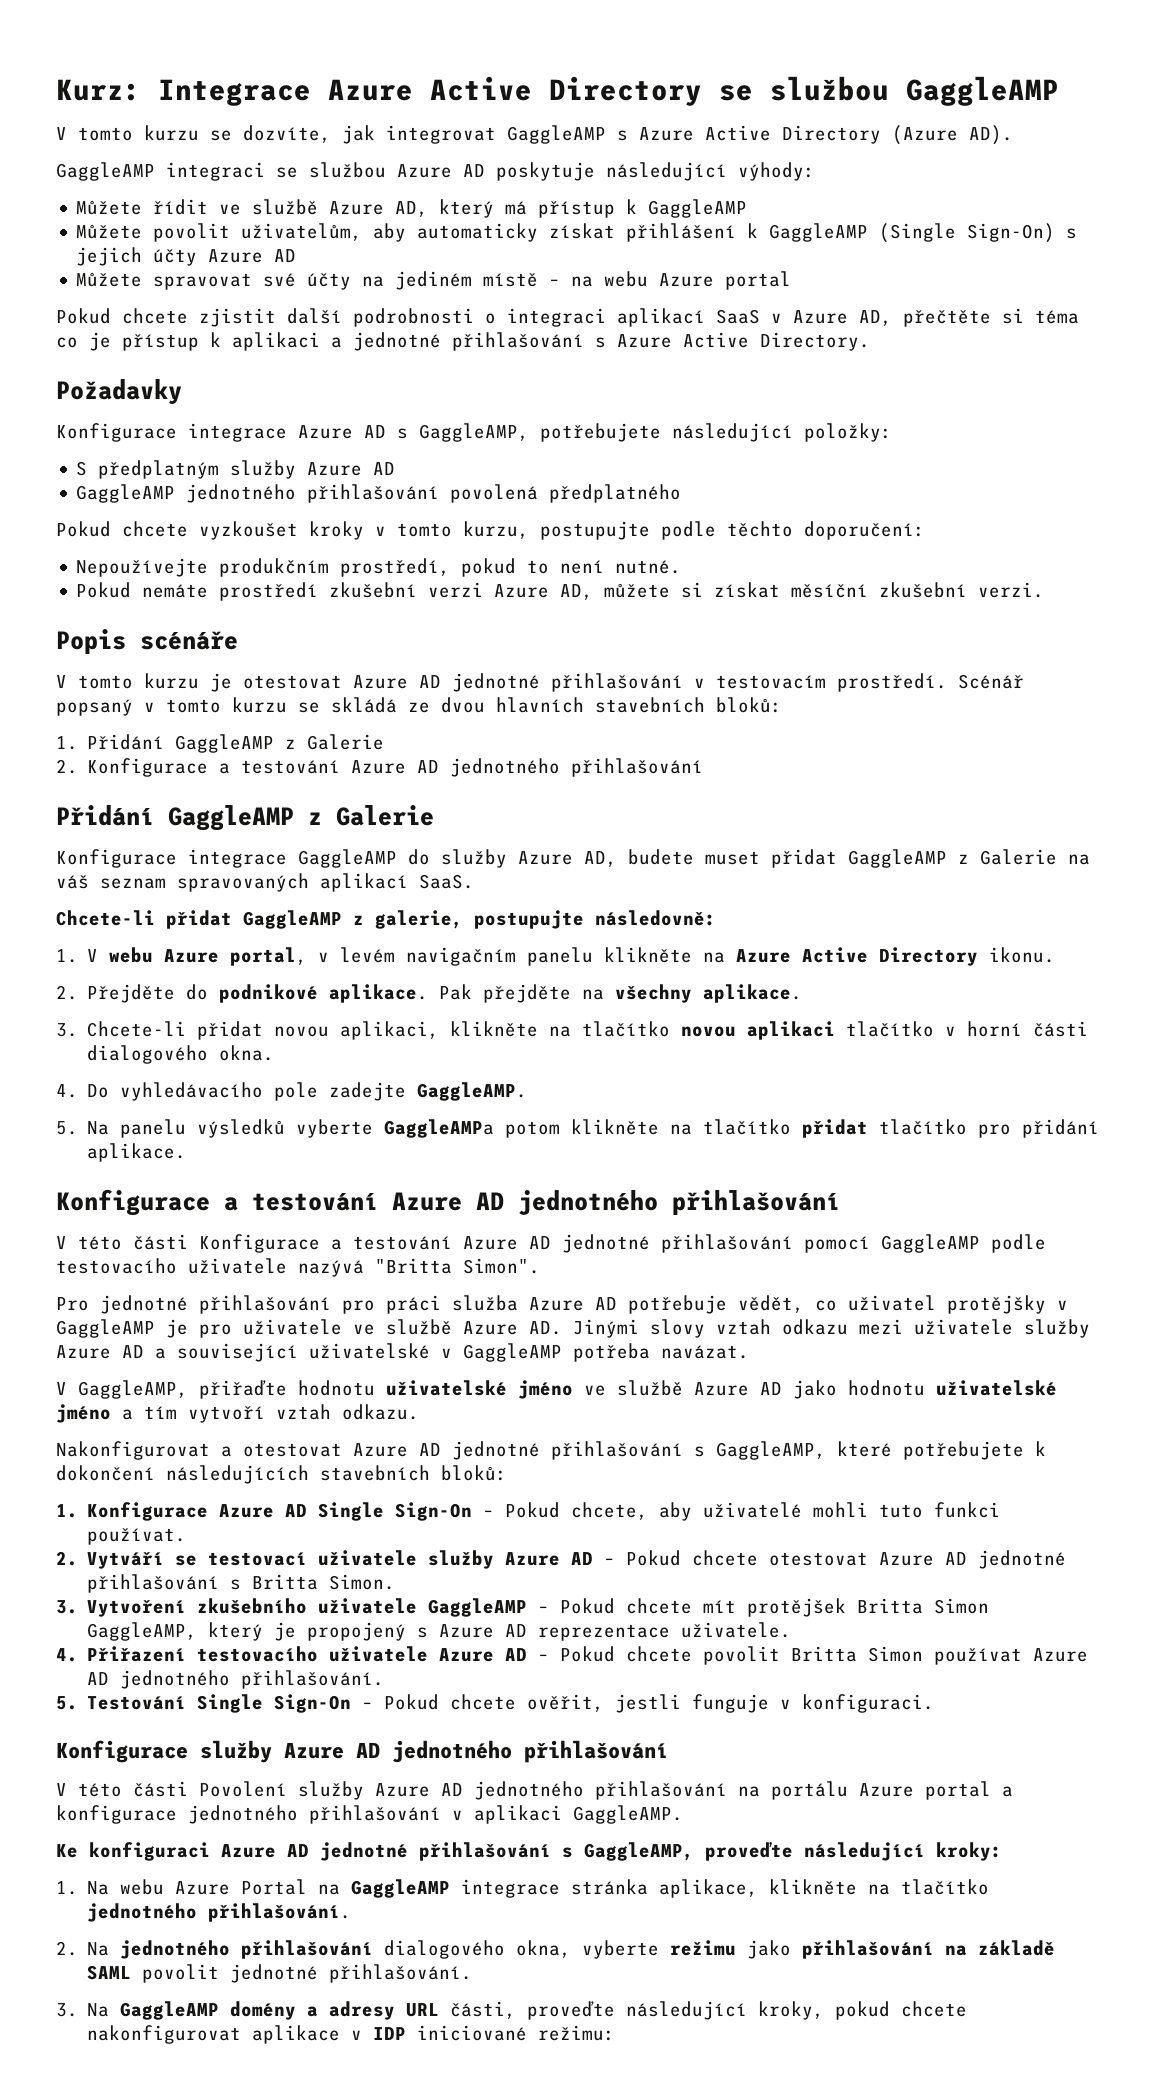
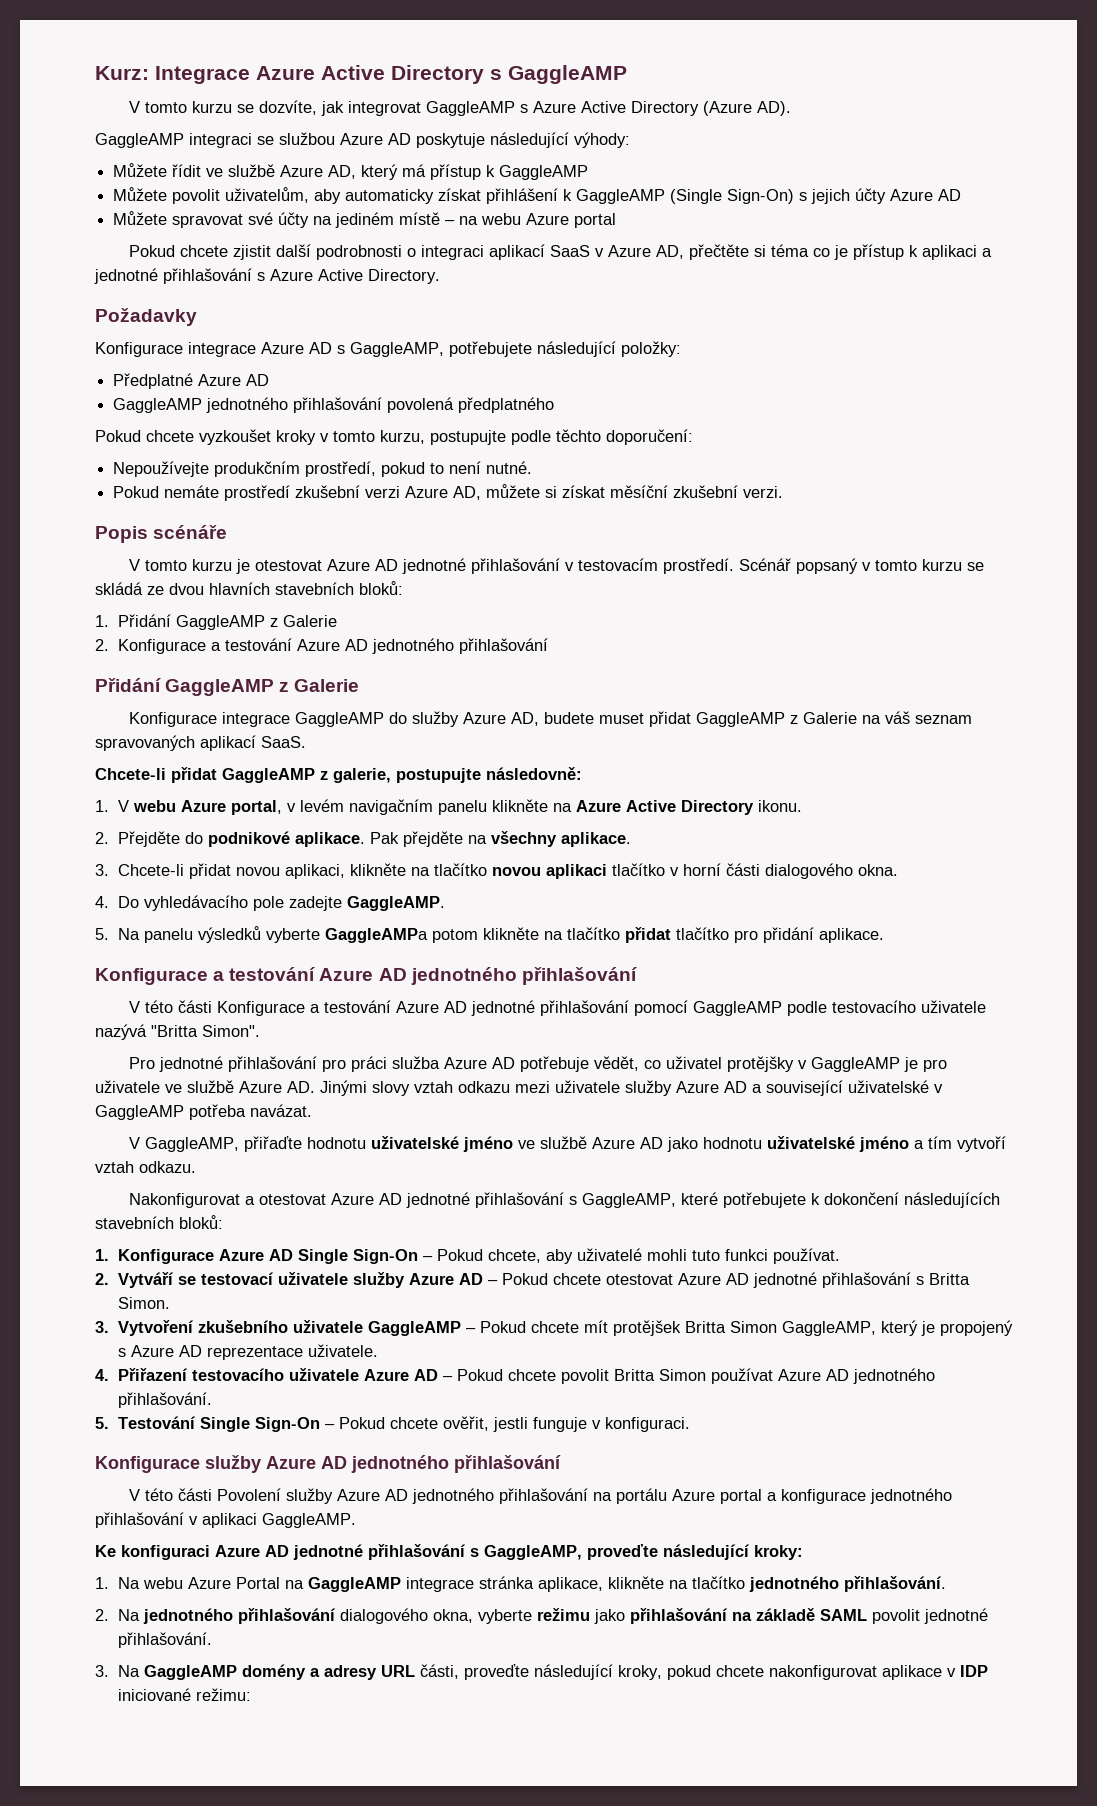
[719,76,889,101] se službou -> [490,69,502,80] s
[76,460,297,479] S předplatným služby -> [113,373,194,389] Předplatné

